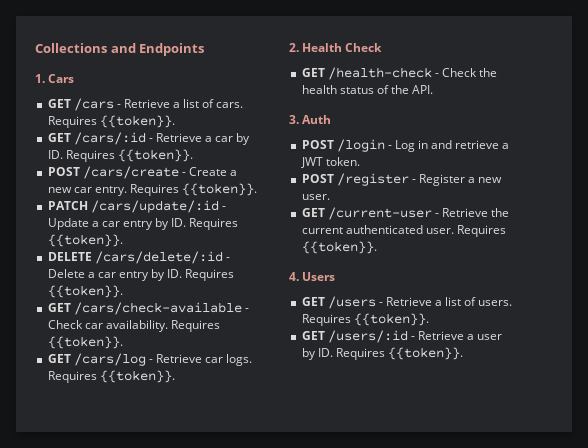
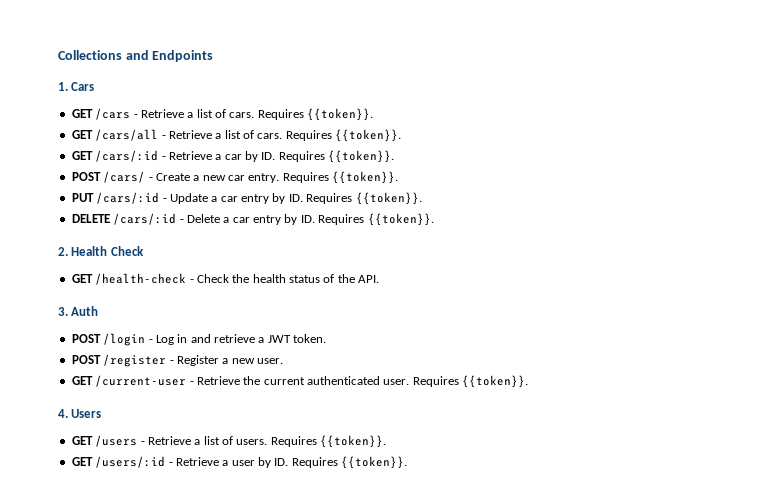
(175, 121) none -> [71,129,402,142] // GET /cars/all - Retrieve a list of cars. Requires {{token}}.
[82,166,179,179] /cars/create -> [103,171,146,183] /cars/
[47,200,219,213] PATCH /cars/update/:id -> [71,192,160,204] PUT /cars/:id
[94,251,223,264] /cars/delete/:id -> [113,213,177,225] /cars/:id
[47,302,249,315] [47,320,220,332] [47,336,123,349] [47,353,253,366] [47,370,175,383] // GET /cars/check-available - Check car availability. Requires {{token}}. // GET /cars/log - Retrieve car logs. Requires {{token}}. -> (434, 219) none

